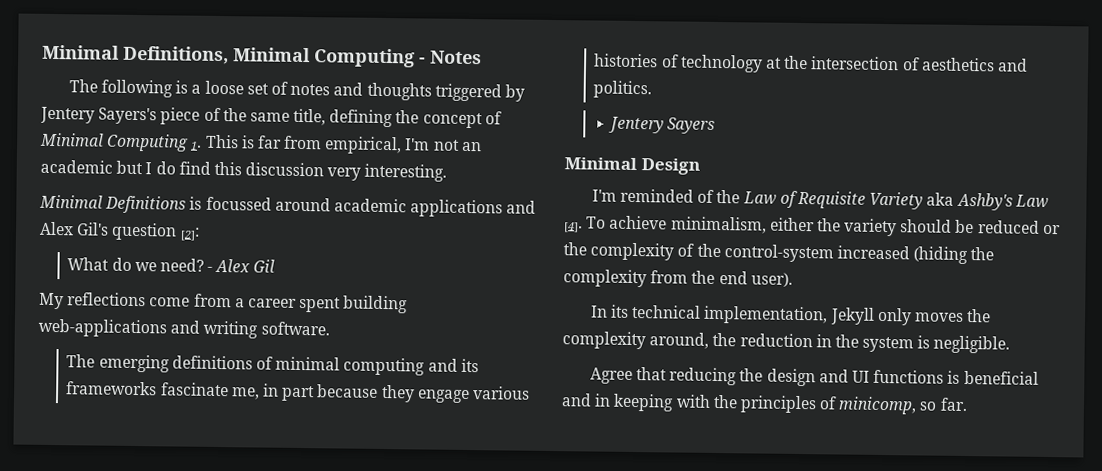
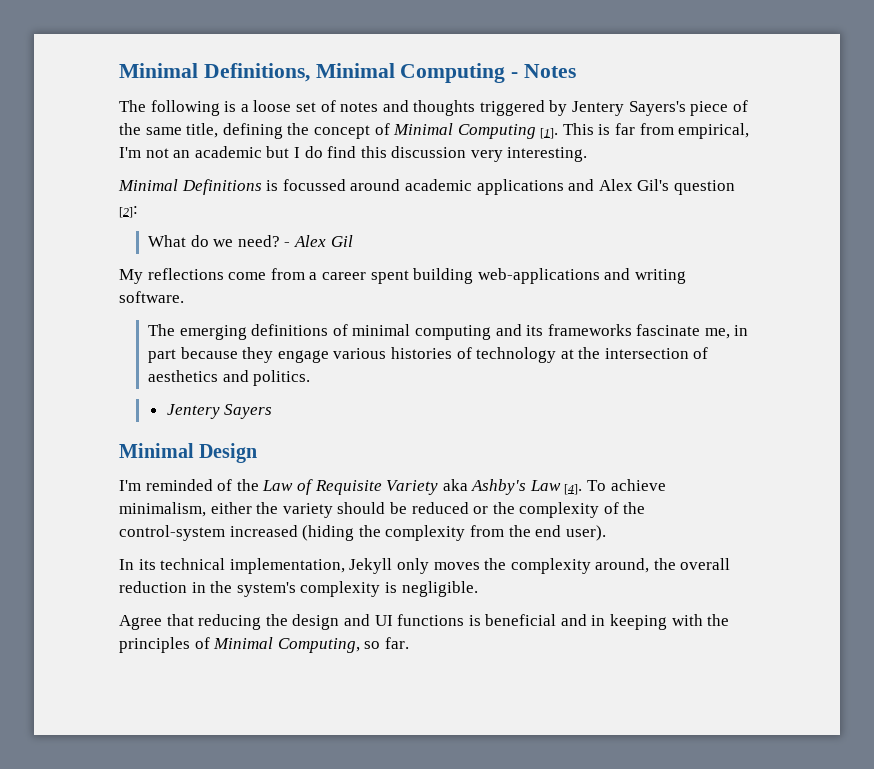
[191,141,203,150] 1. -> [540,128,559,139] [1].
(737, 339) none -> [680,558,731,570] overall
[862,336,915,353] system -> [236,581,381,597] system's complexity
[838,396,918,415] minicomp, -> [213,637,360,653] Minimal Computing,

